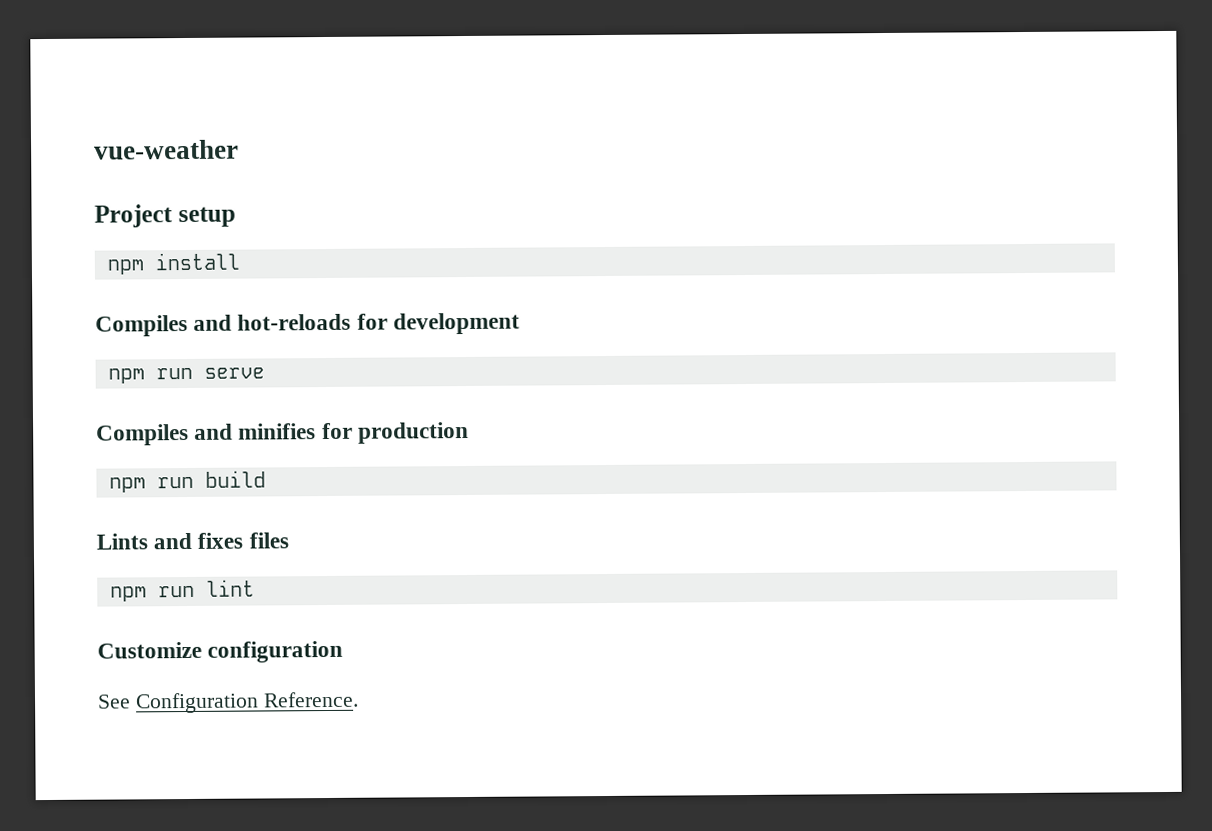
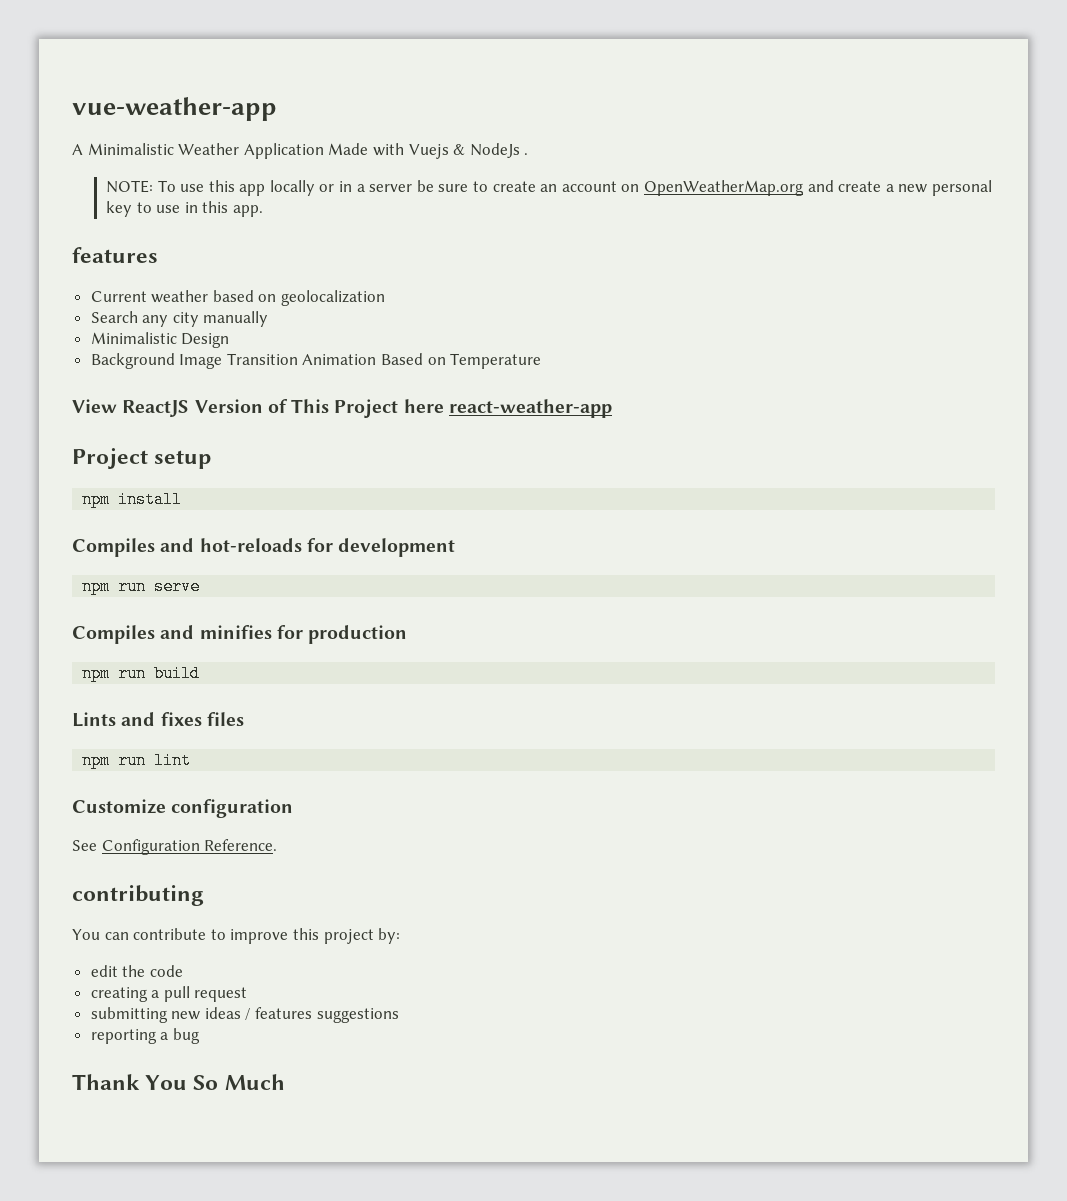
[94,139,239,160] vue-weather -> [72,97,277,121] [72,143,529,159] [105,180,992,196] [105,201,263,217] [72,247,158,263] [90,290,386,306] [90,311,269,327] [90,332,230,348] [90,353,542,369] [72,399,612,418] vue-weather-app // A Minimalistic Weather Application Made with Vuejs & NodeJs . // NOTE: To use this app locally or in a server be sure to create an account on OpenWeatherMap.org and create a new personal key to use in this app. // features // Current weather based on geolocalization // Search any city manually // Minimalistic Design // Background Image Transition Animation Based on Temperature // View ReactJS Version of This Project here react-weather-app
(359, 699) none -> [72,885,204,906] [72,928,401,944] [90,965,183,977] [90,986,248,1002] [90,1007,399,1023] [90,1028,200,1044] [72,1074,285,1090] // contributing // You can contribute to improve this project by: // edit the code // creating a pull request // submitting new ideas / features suggestions // reporting a bug // Thank You So Much

